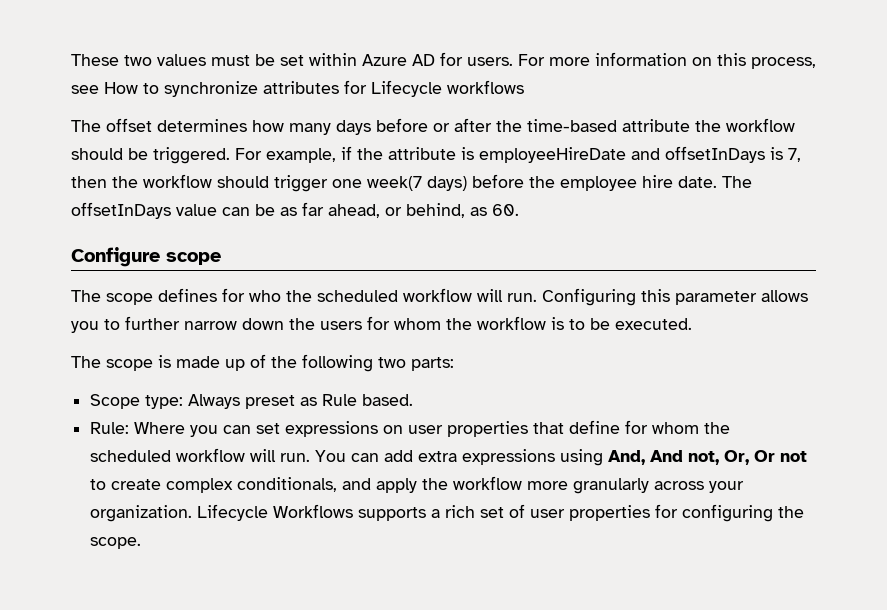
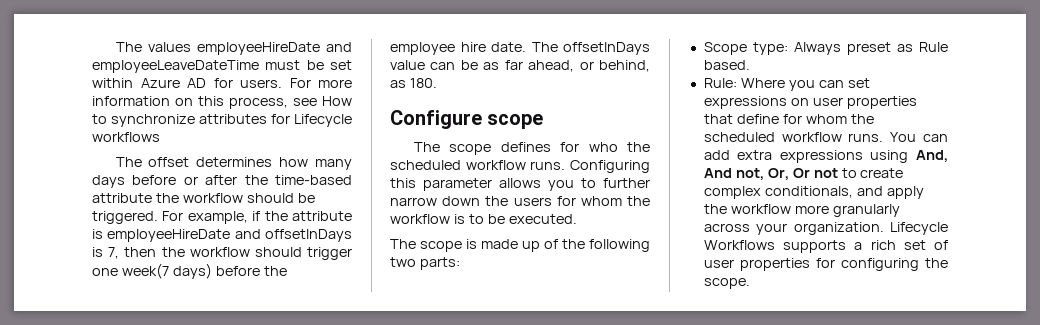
[71,54,206,66] These two values -> [115,42,352,55] [92,60,259,73] The values employeeHireDate and employeeLeaveDateTime
[492,204,519,216] 60. -> [409,78,437,88] 180.
[477,289,537,302] will run. -> [530,161,566,170] runs.
[250,449,311,462] will run. -> [848,133,884,142] runs.

